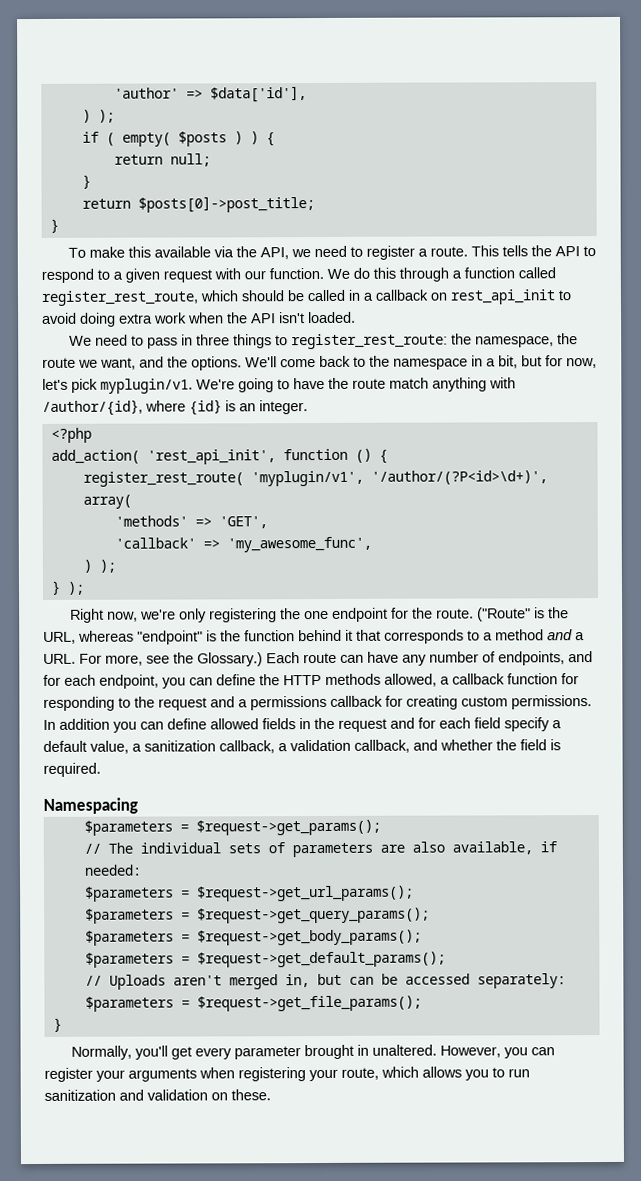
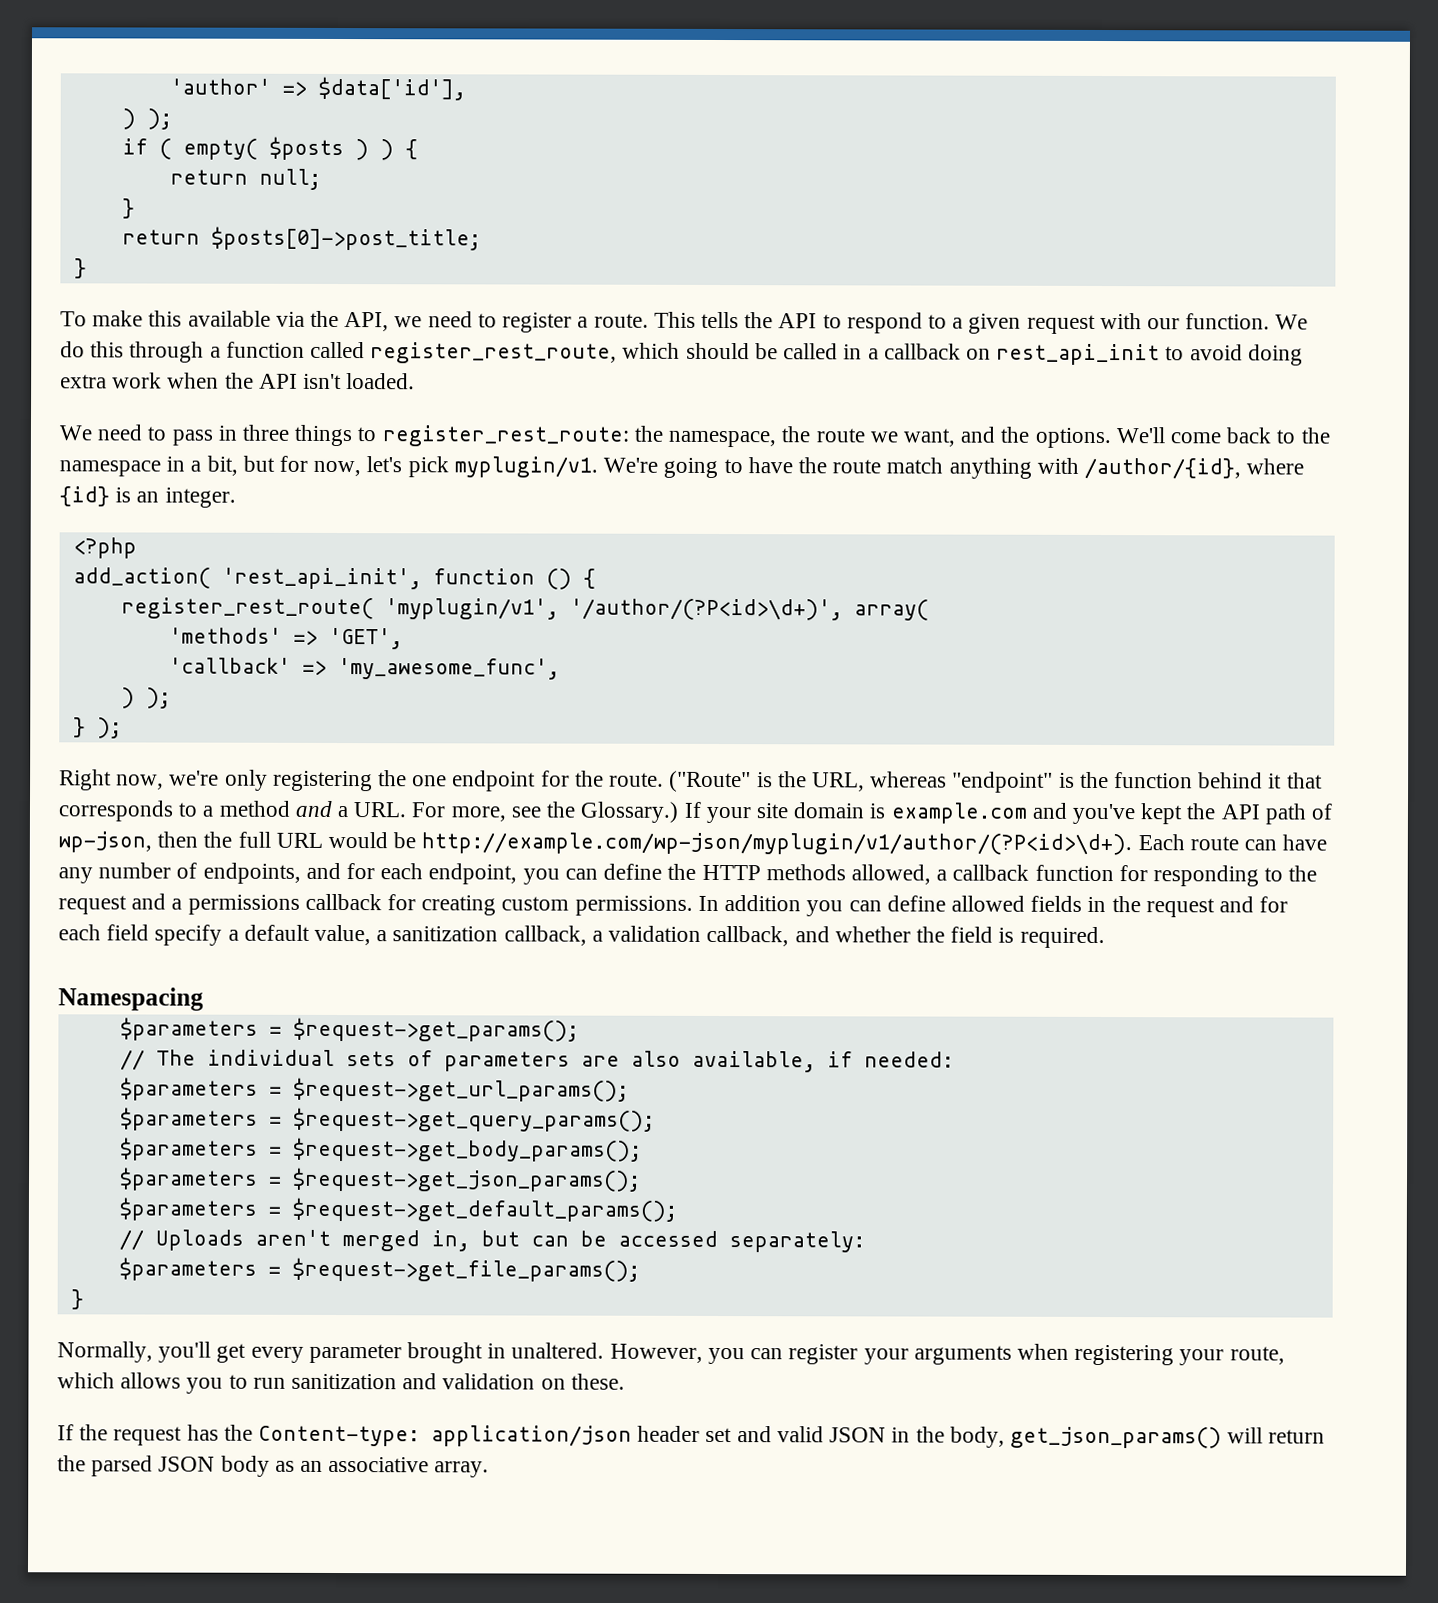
(263, 659) none -> [683,801,1333,825] [58,831,1133,856] If your site domain is example.com and you've kept the API path of wp-json, then the full URL would be http://example.com/wp-json/myplugin/v1/author/(?P<id>\d+).
(422, 937) none -> [118,1167,641,1192] // $parameters = $request->get_json_params();
(271, 1095) none -> [57,1424,1326,1449] [57,1455,490,1478] // If the request has the Content-type: application/json header set and valid JSON in the body, get_json_params() will return the parsed JSON body as an associative array.

